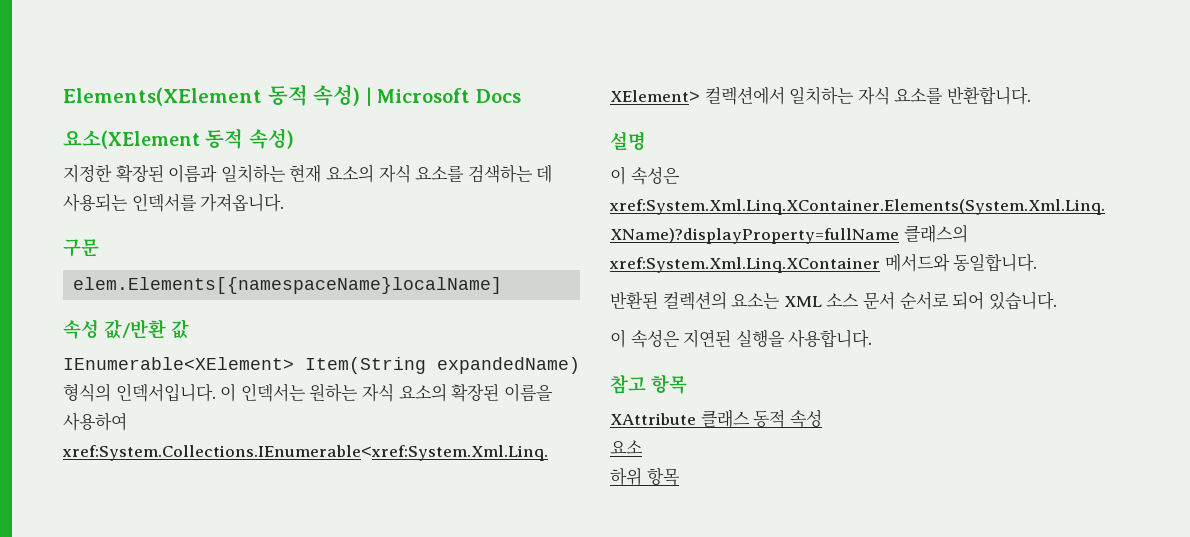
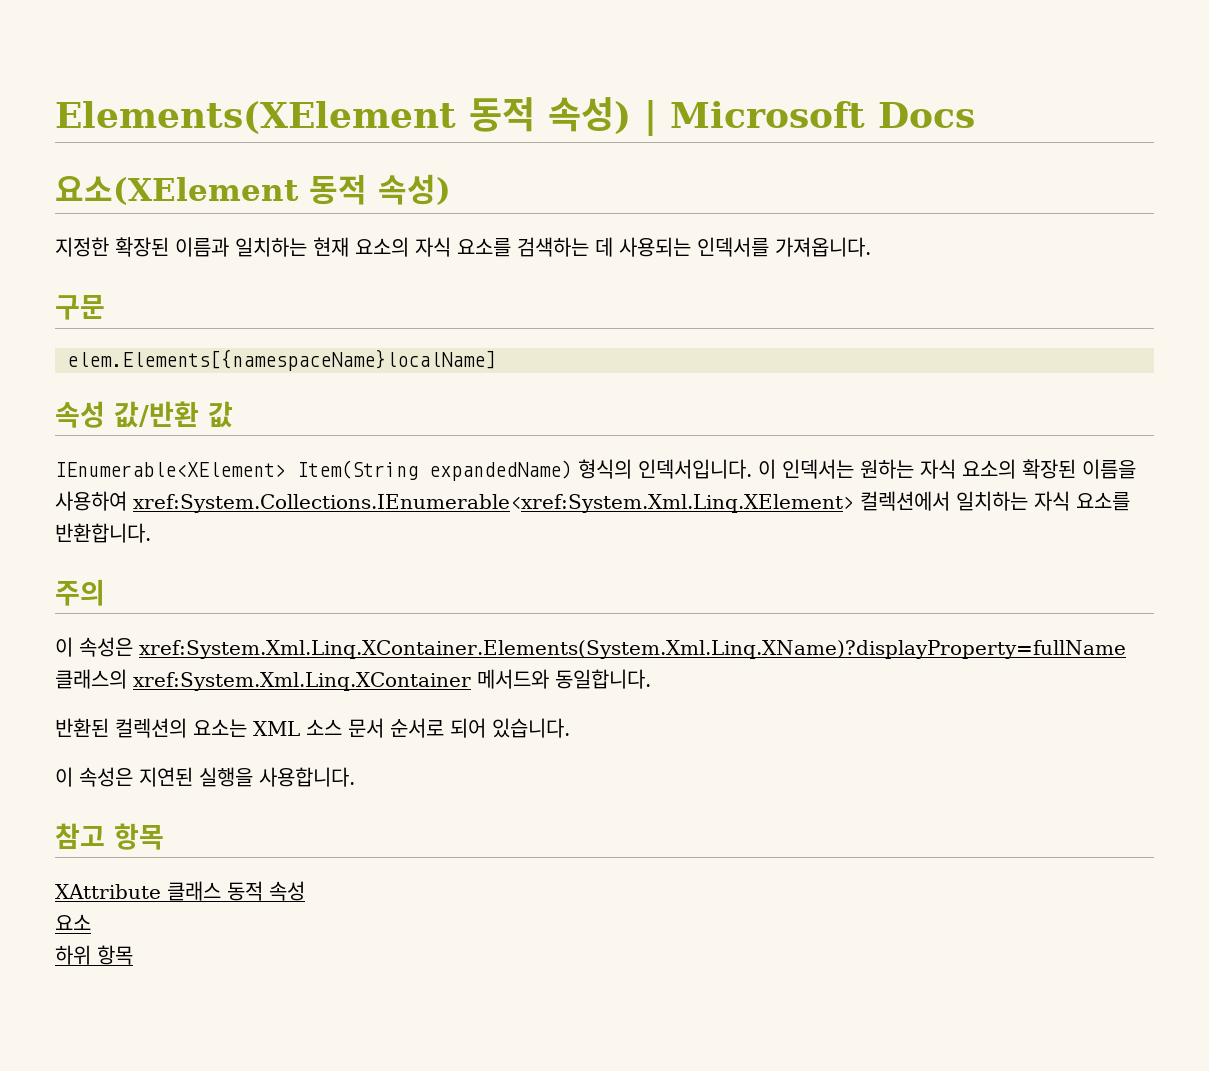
[610,131,646,150] 설명 -> [55,579,105,606] 주의

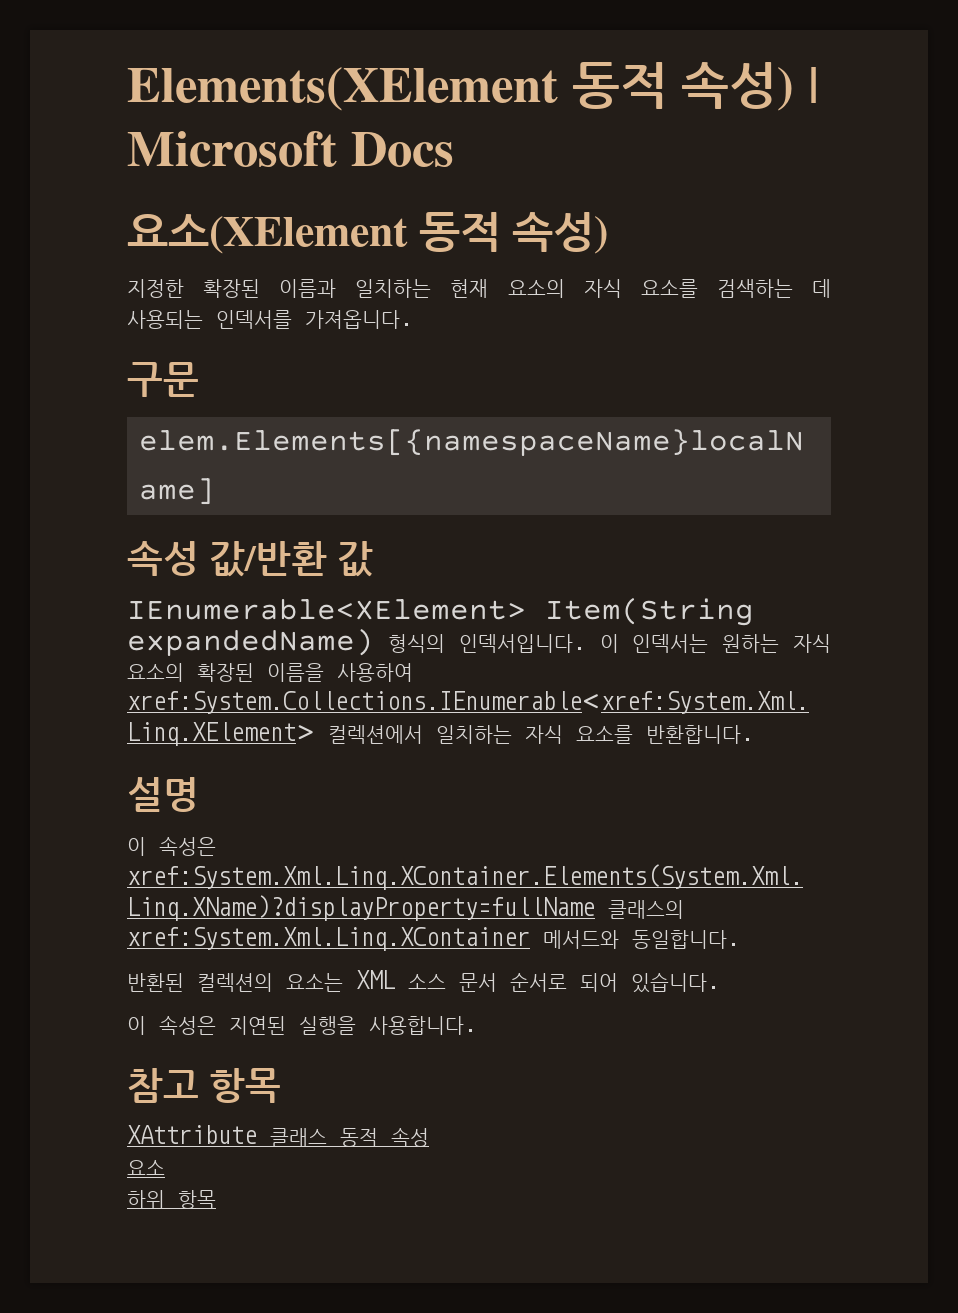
[55,579,105,606] 주의 -> [127,777,199,812] 설명

